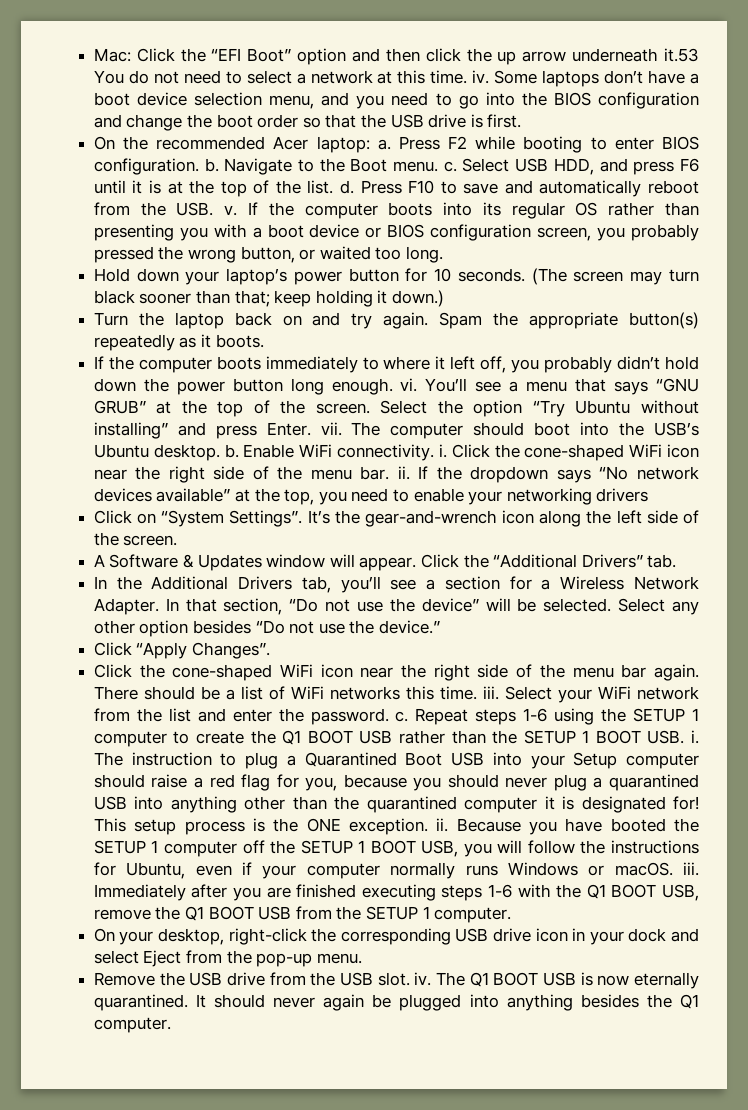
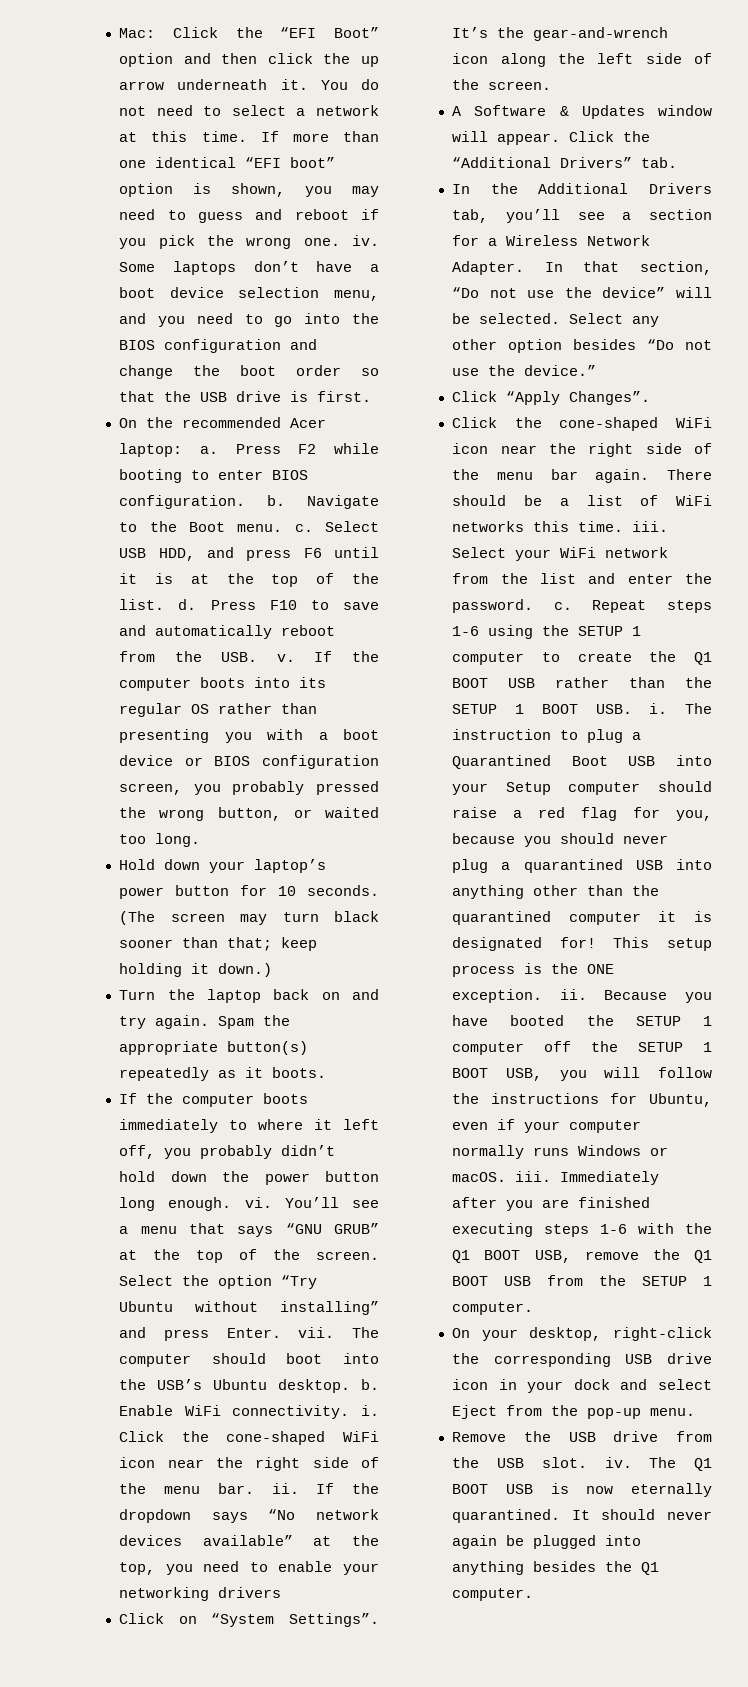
[663,48,699,62] it.53 -> [280,79,308,90] it.
(468, 77) none -> [260,131,379,142] [119,157,336,168] [119,183,379,197] [119,209,379,223] [119,235,340,249] If more than one identical “EFI boot” option is shown, you may need to guess and reboot if you pick the wrong one.

